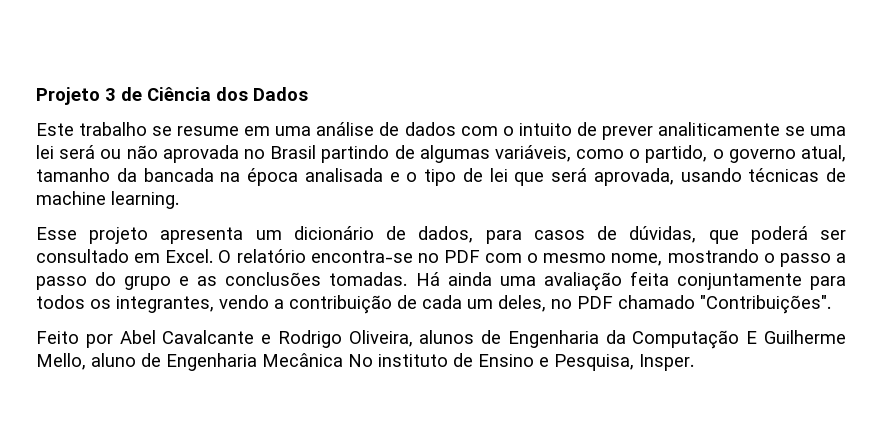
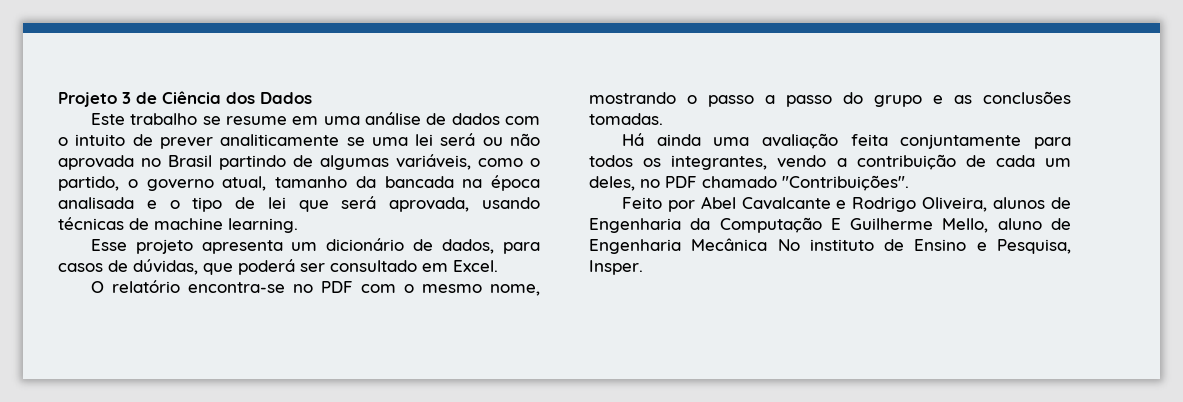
(214, 256) none -> (498, 266) //
(408, 279) none -> (663, 119) //

